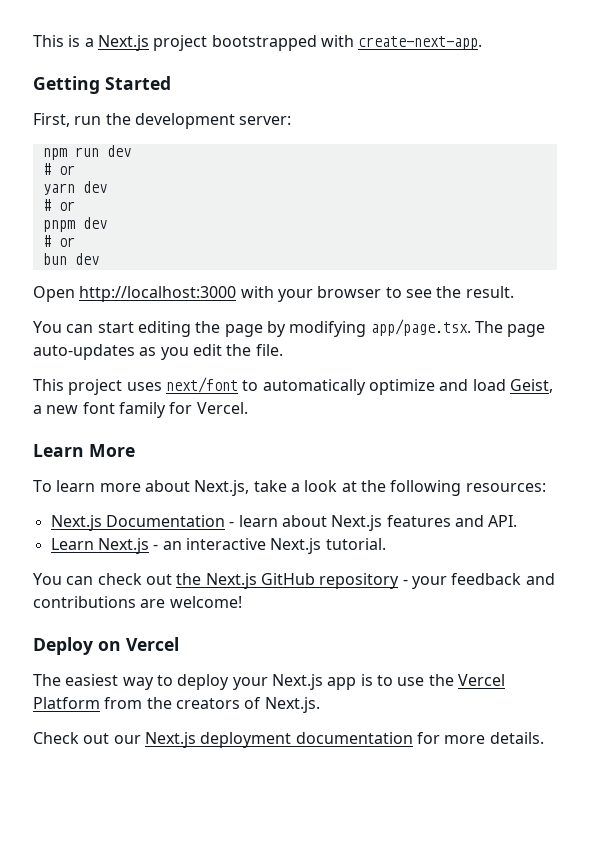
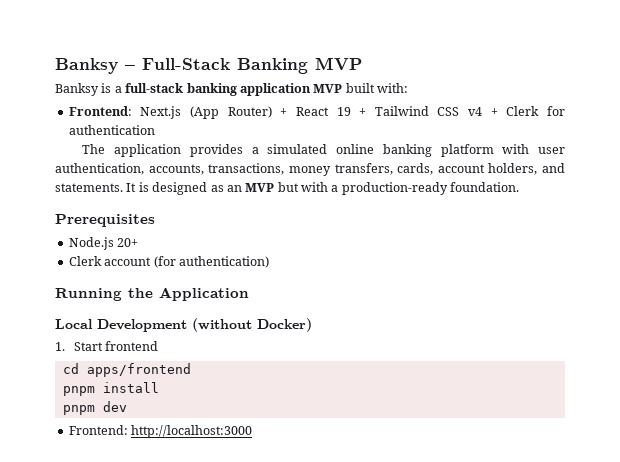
[33,35,483,51] [33,76,171,94] [33,113,292,129] [42,145,131,160] [42,163,75,175] [42,181,107,195] [42,199,75,211] [42,217,107,232] [42,235,75,247] [42,253,99,265] [33,286,514,302] [33,319,546,337] [33,344,283,360] [33,377,553,395] [33,402,248,418] [33,444,135,457] [33,480,546,496] [50,515,518,531] [50,538,386,554] [33,573,555,589] [33,596,242,608] [33,637,179,655] [33,674,505,690] [33,697,320,713] [33,732,544,748] This is a Next.js project bootstrapped with create-next-app. // Getting Started // First, run the development server: // npm run dev // # or // yarn dev // # or // pnpm dev // # or // bun dev // Open http://localhost:3000 with your browser to see the result. // You can start editing the page by modifying app/page.tsx. The page auto-updates as you edit the file. // This project uses next/font to automatically optimize and load Geist, a new font family for Vercel. // Learn More // To learn more about Next.js, take a look at the following resources: // Next.js Documentation - learn about Next.js features and API. // Learn Next.js - an interactive Next.js tutorial. // You can check out the Next.js GitHub repository - your feedback and contributions are welcome! // Deploy on Vercel // The easiest way to deploy your Next.js app is to use the Vercel Platform from the creators of Next.js. // Check out our Next.js deployment documentation for more details. -> [55,57,362,74] [55,83,408,96] [68,106,565,119] [68,125,155,135] [82,144,565,157] [55,163,565,176] [55,182,520,195] [55,214,155,227] [68,237,139,250] [68,256,269,268] [55,287,249,301] [55,318,312,332] [55,341,159,351] [62,363,191,377] [62,382,159,396] [62,401,127,415] [68,425,253,438] Banksy – Full-Stack Banking MVP // Banksy is a full-stack banking application MVP built with: // Frontend: Next.js (App Router) + React 19 + Tailwind CSS v4 + Clerk for authentication // The application provides a simulated online banking platform with user authentication, accounts, transactions, money transfers, cards, account holders, and statements. It is designed as an MVP but with a production-ready foundation. // Prerequisites // Node.js 20+ // Clerk account (for authentication) // Running the Application // Local Development (without Docker) // 1. Start frontend // cd apps/frontend // pnpm install // pnpm dev // Frontend: http://localhost:3000

